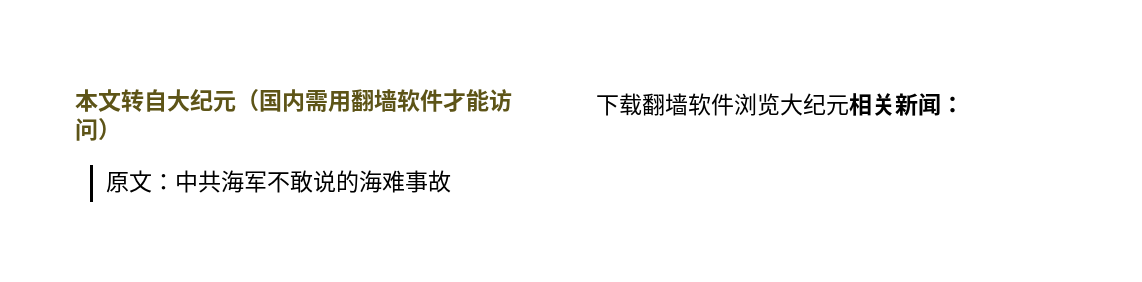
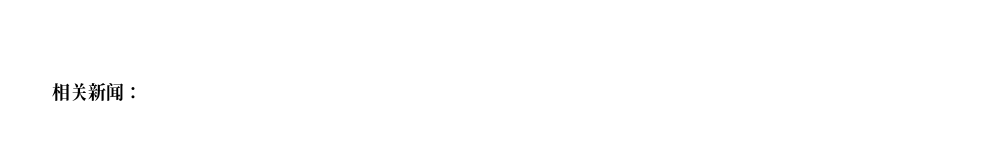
[75,89,512,112] [75,118,121,141] [106,170,452,193] [596,93,849,116] 本文转自大纪元（国内需用翻墙软件才能访问） // 原文：中共海军不敢说的海难事故 // 下载翻墙软件浏览大纪元 -> (52, 92) none

